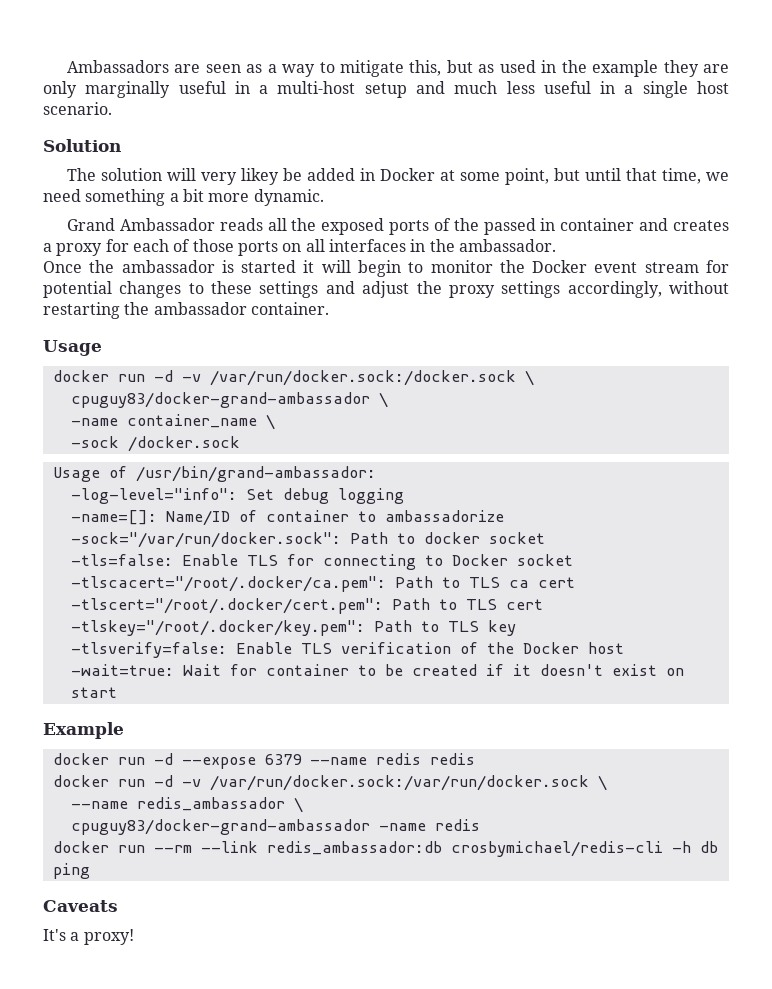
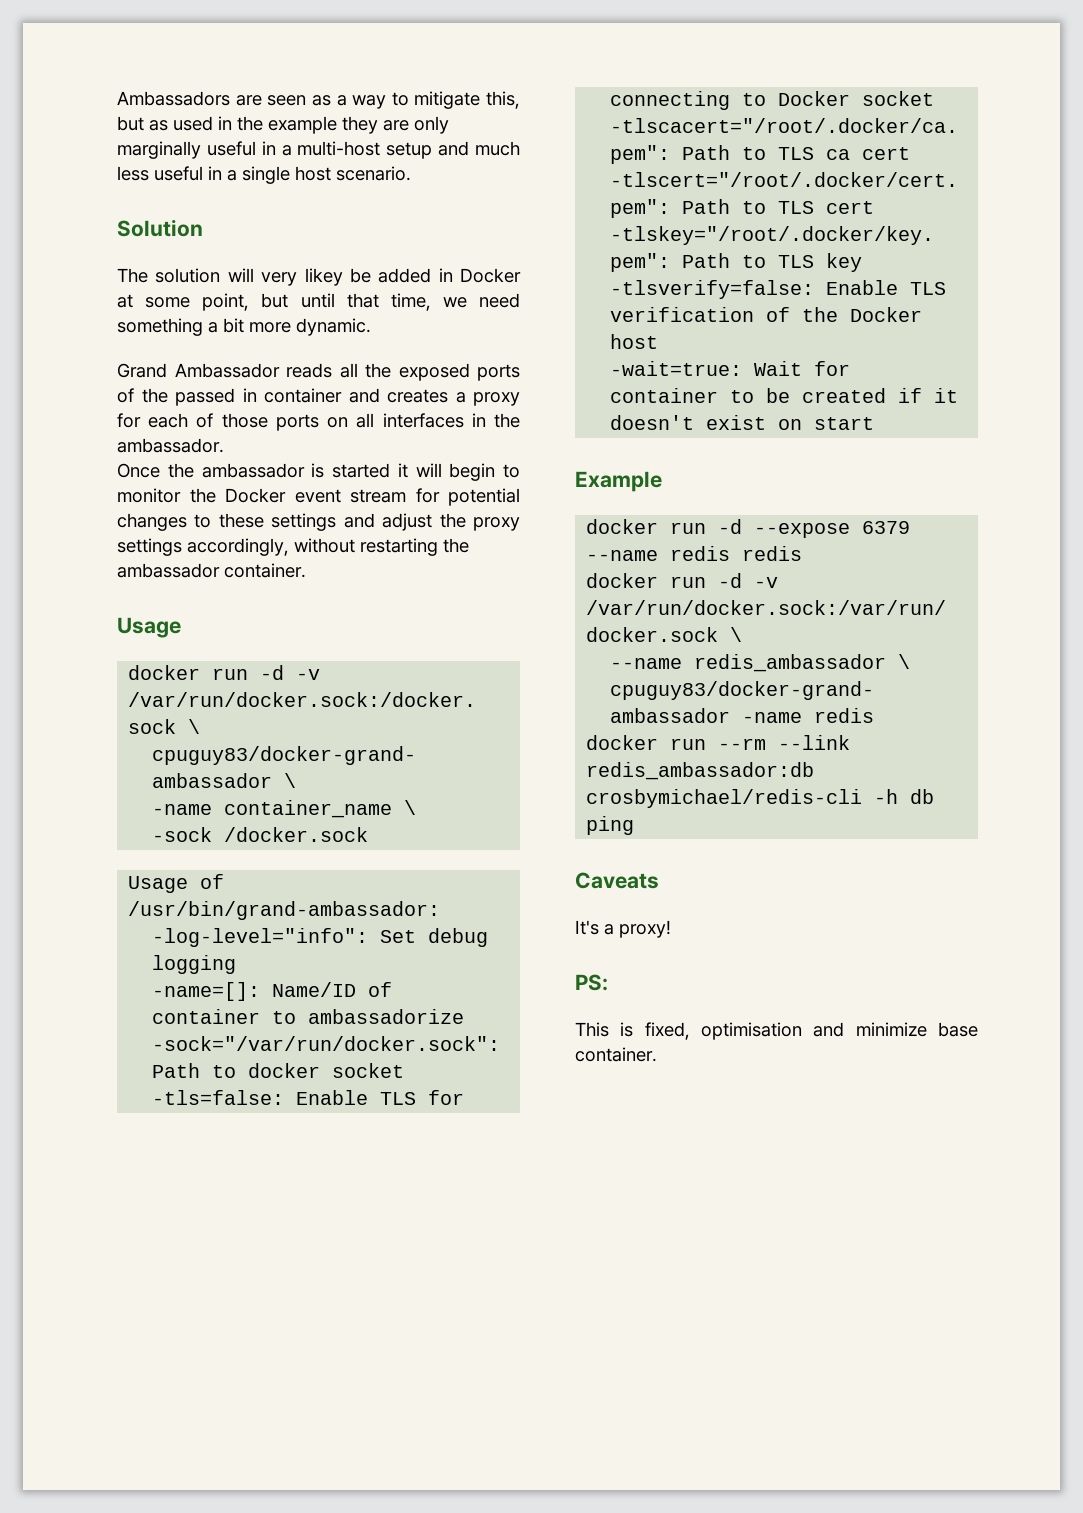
(134, 937) none -> [575,974,608,991] [575,1022,978,1040] [575,1047,657,1062] // PS: // This is fixed, optimisation and minimize base container.

